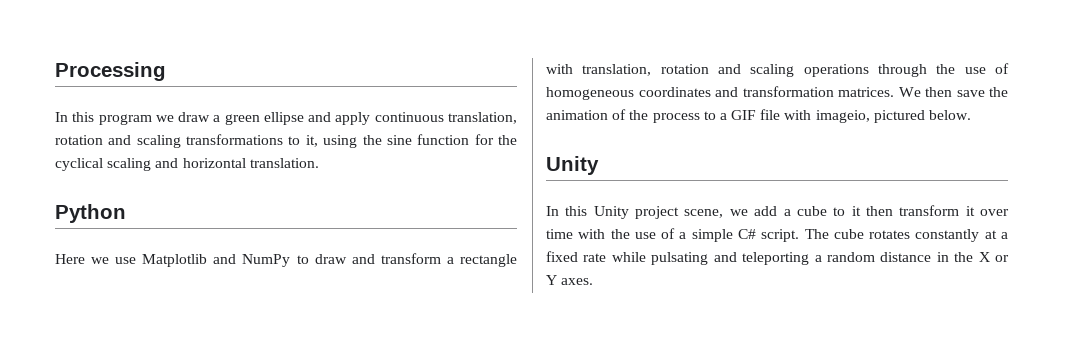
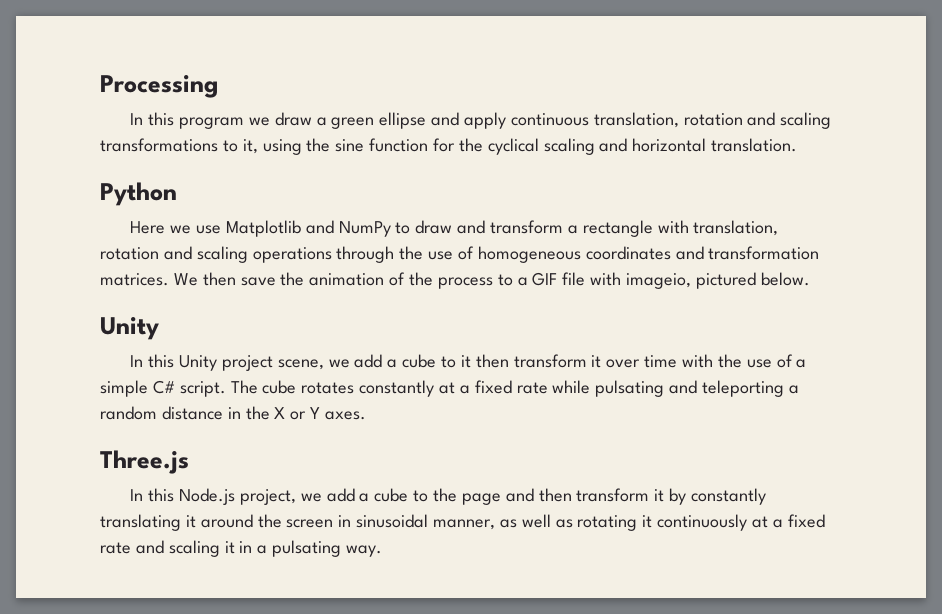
(594, 281) none -> [100,450,189,474] [130,488,766,505] [100,514,825,531] [100,540,383,557] // Three.js // In this Node.js project, we add a cube to the page and then transform it by constantly translating it around the screen in sinusoidal manner, as well as rotating it continuously at a fixed rate and scaling it in a pulsating way.

